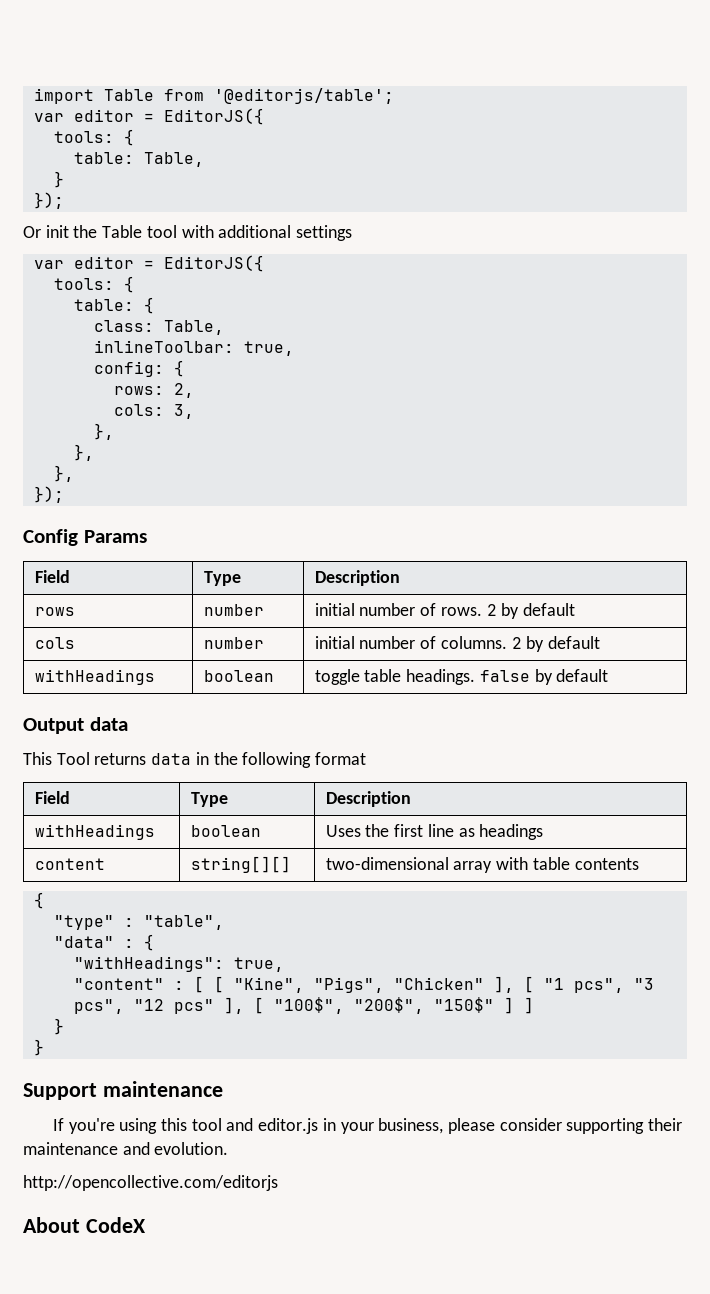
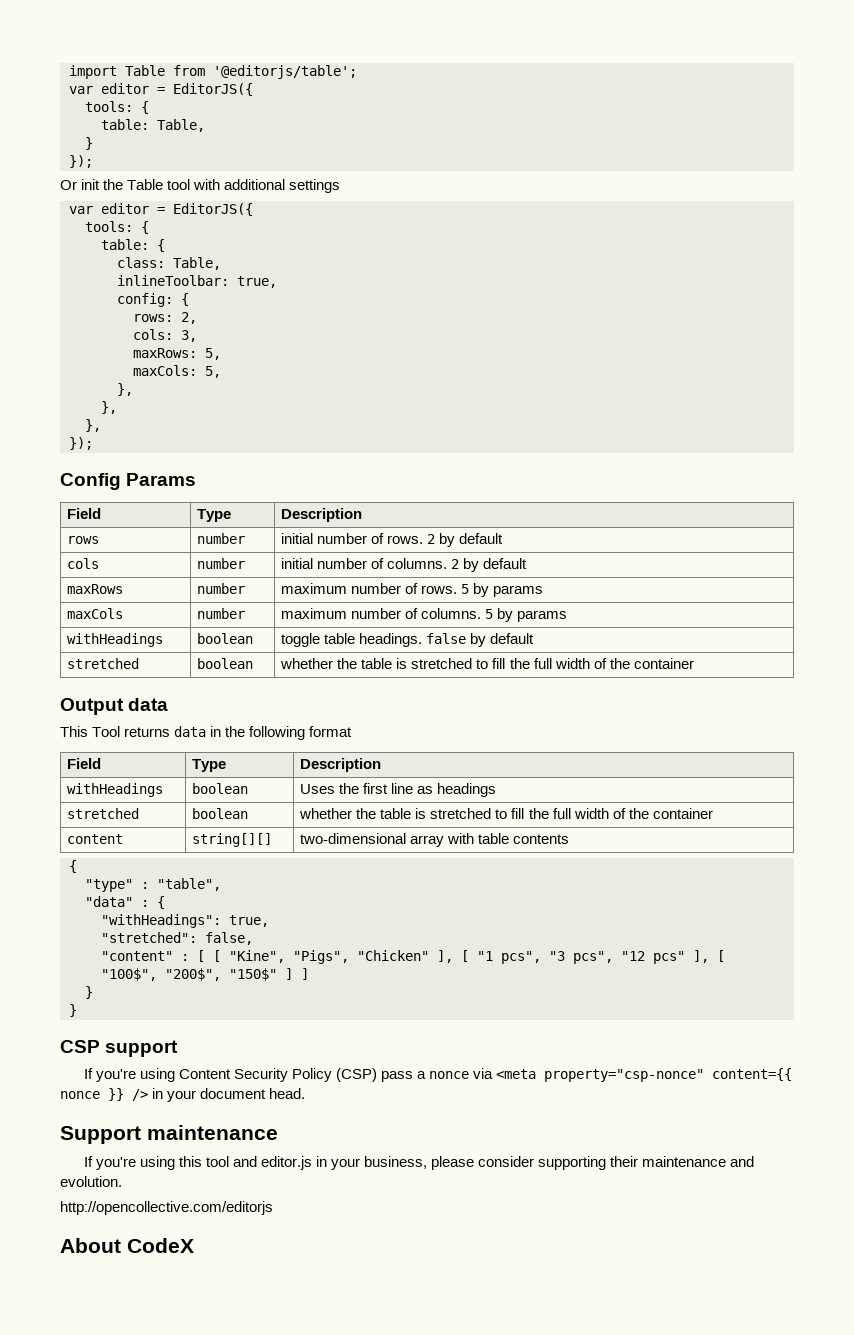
(194, 411) none -> [133,348,221,360] [133,365,221,378] // maxRows: 5, // maxCols: 5,
(600, 642) none -> [67,584,124,594] [197,583,246,594] [281,583,544,597] [67,608,124,619] [197,608,246,619] [281,608,568,622] // maxRows | number | maximum number of rows. 5 by params // maxCols | number | maximum number of columns. 5 by params
(609, 675) none -> [67,658,140,669] [197,658,254,669] [280,658,694,669] // stretched | boolean | whether the table is stretched to fill the full width of the container
(544, 832) none -> [67,808,140,819] [192,808,249,819] [299,808,713,819] // stretched | boolean | whether the table is stretched to fill the full width of the container
(284, 964) none -> [101,932,253,945] // "stretched": false,
(44, 1047) none -> [60,1040,179,1057] [83,1068,793,1082] [60,1088,306,1102] // CSP support // If you're using Content Security Policy (CSP) pass a nonce via <meta property="csp-nonce" content={{ nonce }} /> in your document head.

